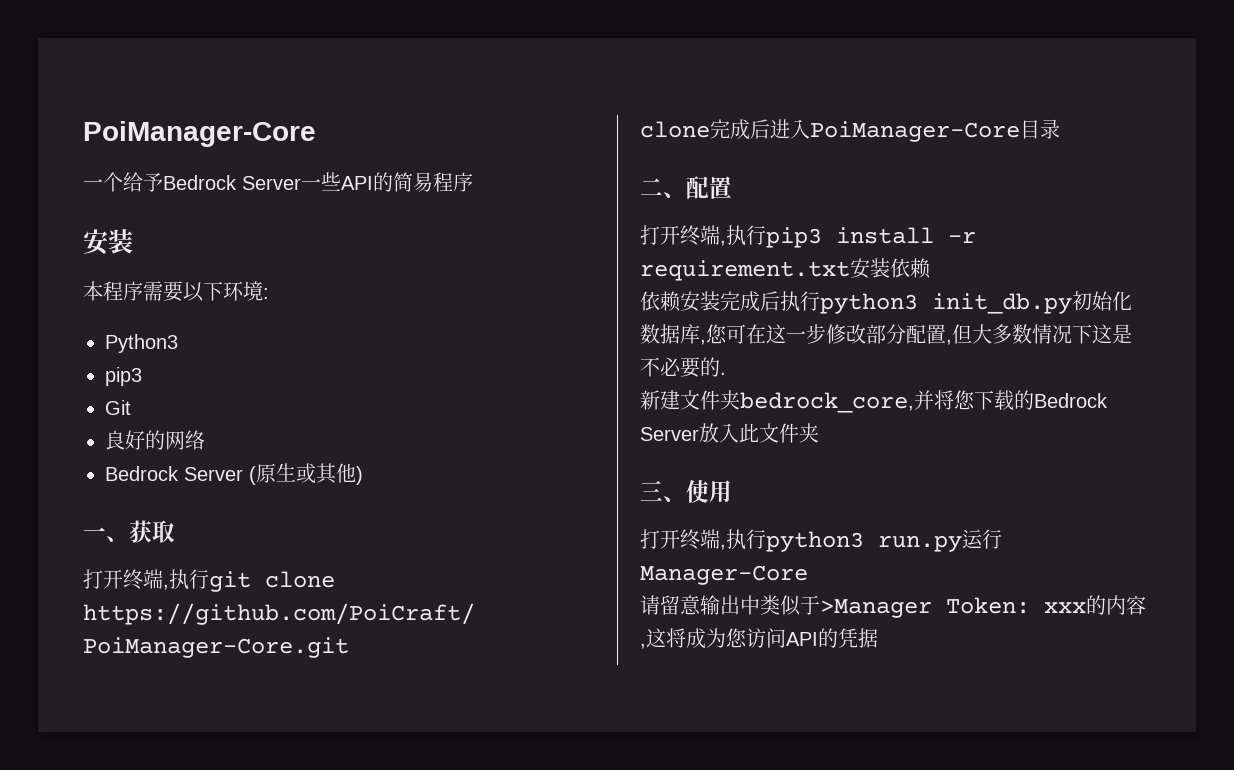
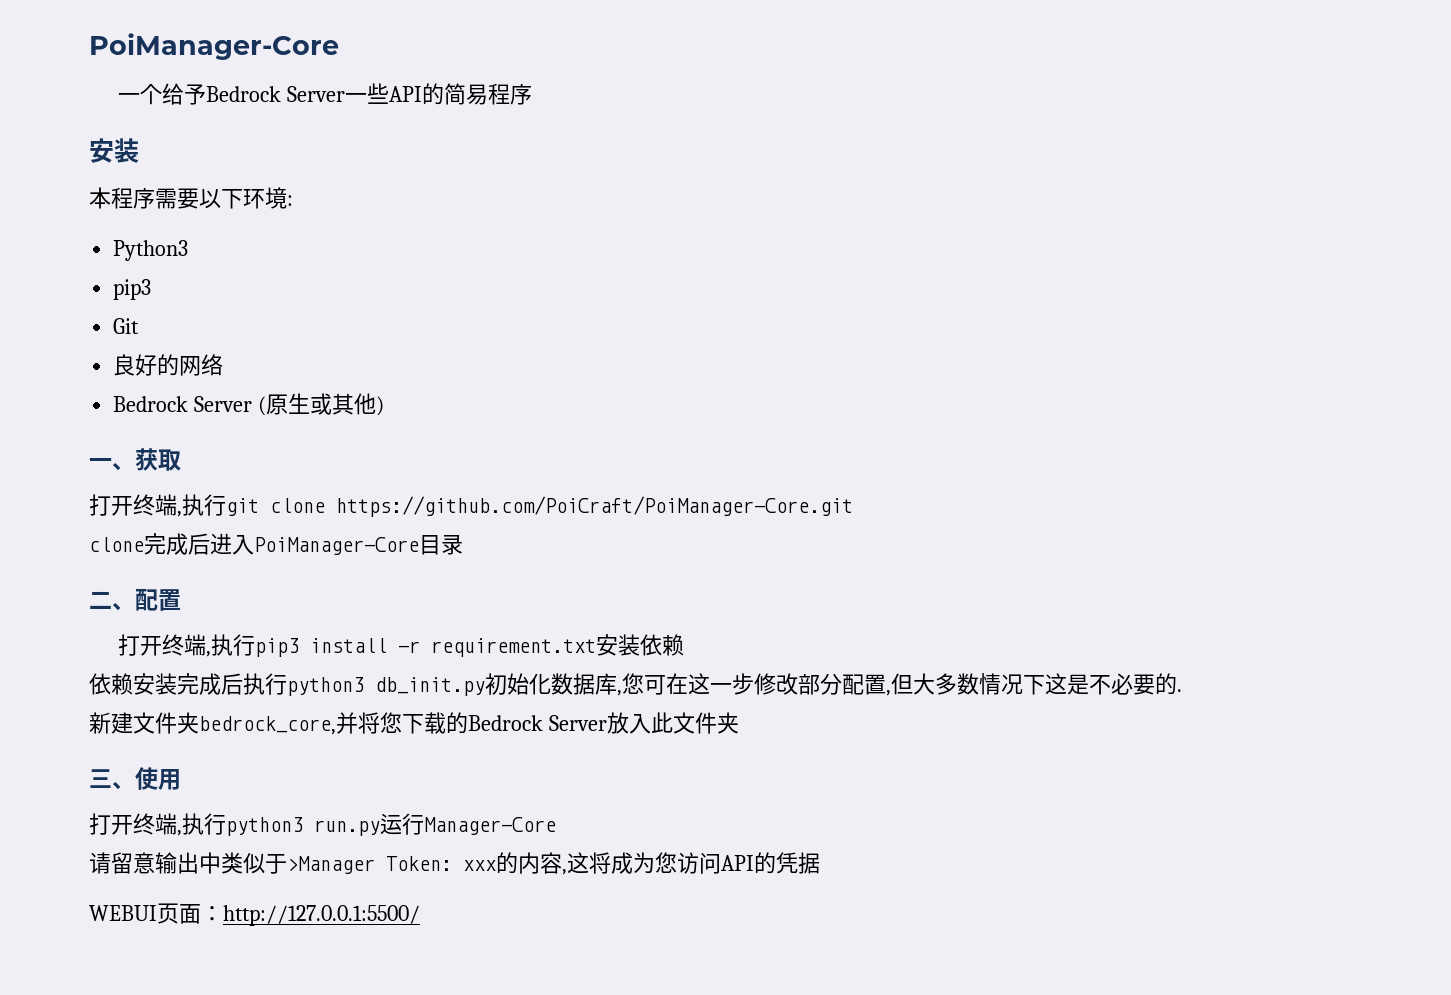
[932,293,1072,314] init_db.py -> [375,677,485,696] db_init.py
(878, 638) none -> [89,903,420,926] // WEBUI页面：http://127.0.0.1:5500/

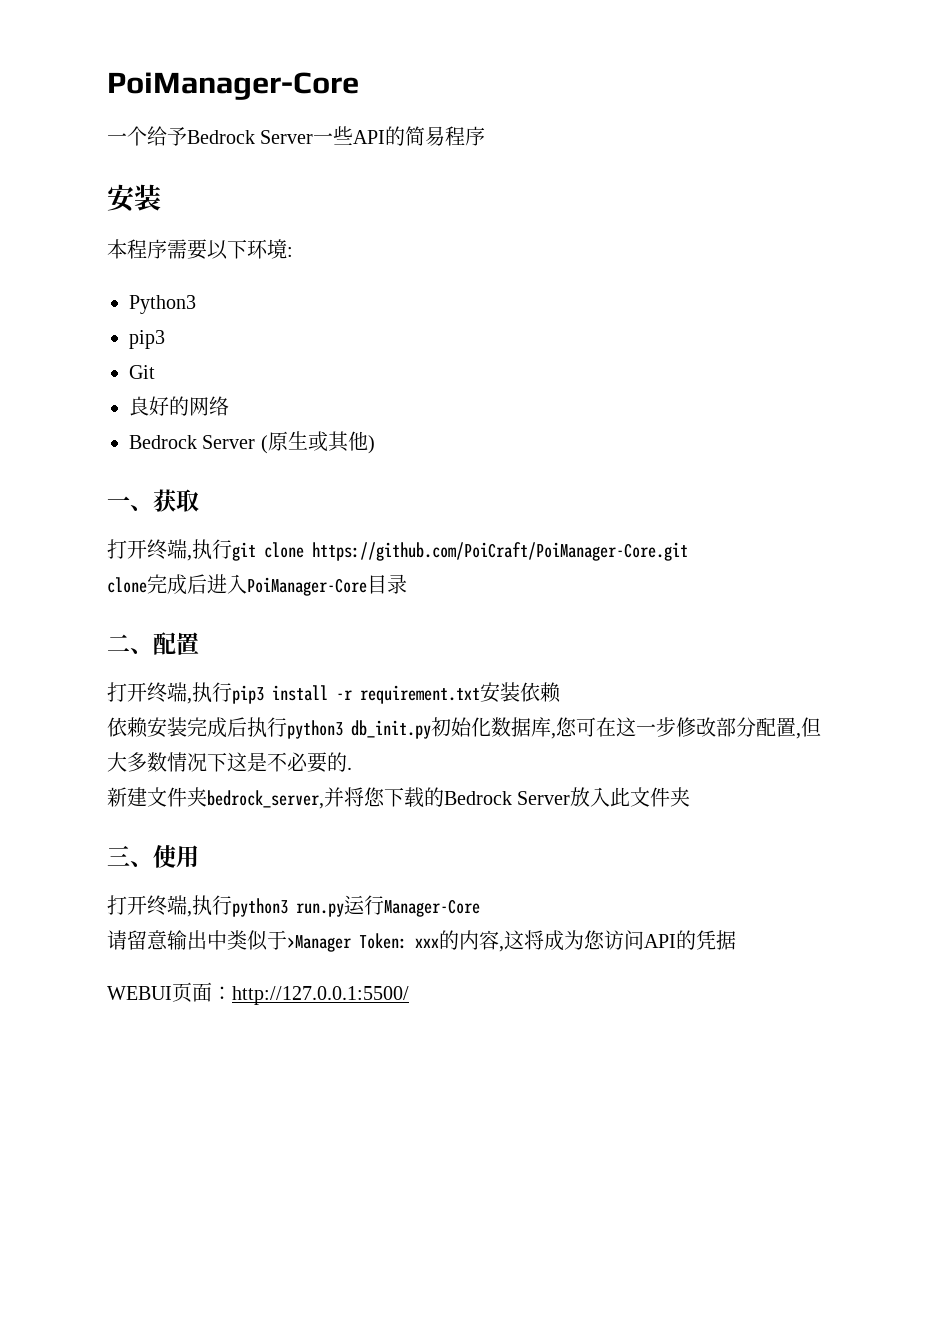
[199,716,336,735] bedrock_core, -> [207,790,324,809] bedrock_server,

